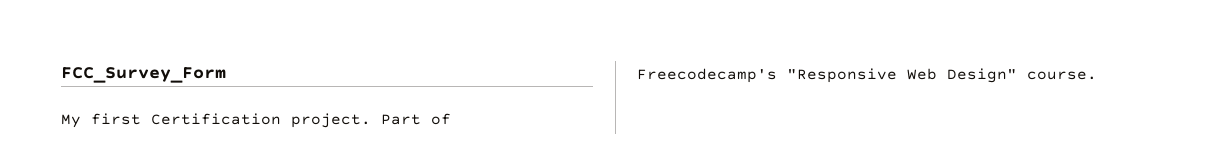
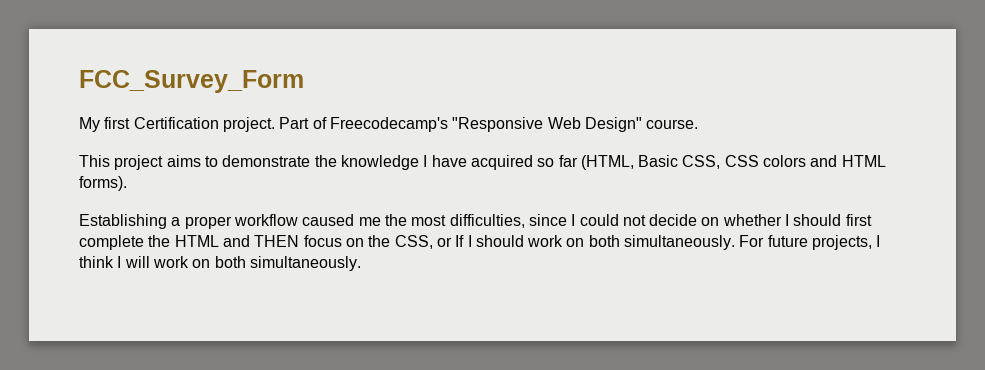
(1097, 75) none -> [79,155,886,170] [79,176,127,191] [79,214,872,229] [79,235,881,250] [79,256,361,271] // This project aims to demonstrate the knowledge I have acquired so far (HTML, Basic CSS, CSS colors and HTML forms). // Establishing a proper workflow caused me the most difficulties, since I could not decide on whether I should first complete the HTML and THEN focus on the CSS, or If I should work on both simultaneously. For future projects, I think I will work on both simultaneously.

